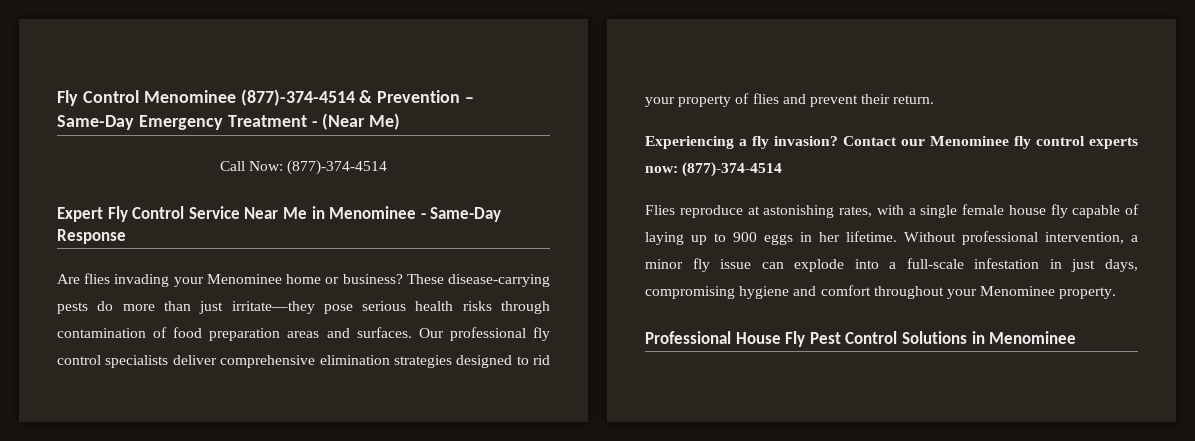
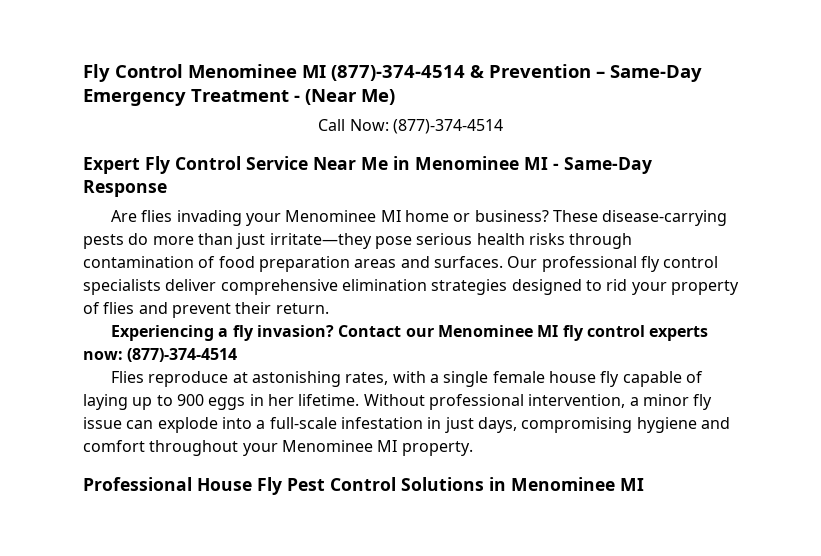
(236, 96) none -> [302,65,326,78] MI
(417, 212) none -> [524,157,548,170] MI
(282, 279) none -> [380,210,401,222] MI
(1009, 141) none -> [537,325,559,337] MI
(1056, 291) none -> [377,440,398,452] MI
(1077, 337) none -> [620,478,644,491] MI

